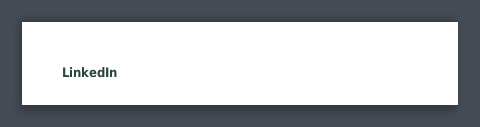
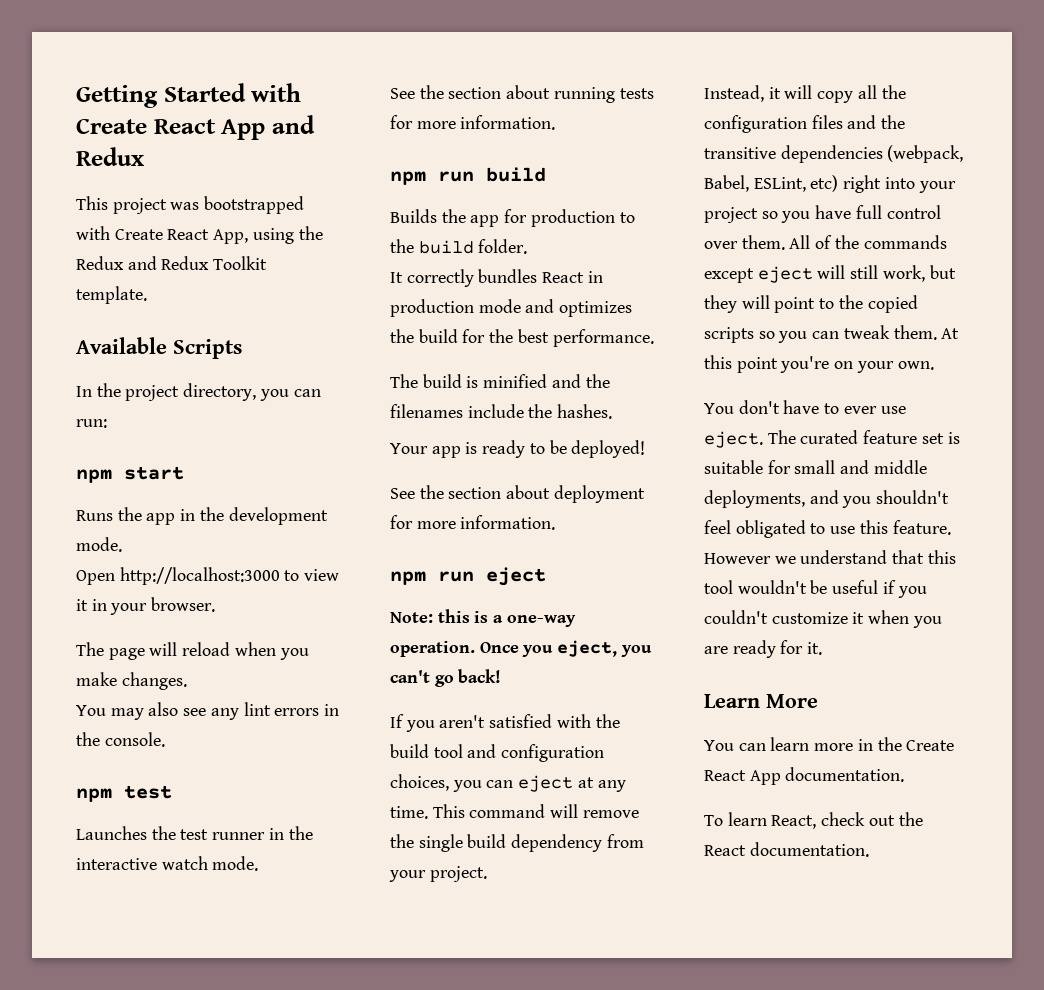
[62,67,117,78] LinkedIn -> [76,83,302,108] [76,115,315,140] [76,147,145,166] [76,196,305,214] [76,226,323,244] [76,256,268,270] [76,286,147,304] [76,337,242,359] [76,383,321,401] [76,419,107,428] [76,466,184,483] [76,507,328,525] [76,537,122,552] [76,567,340,585] [76,597,216,615] [76,642,309,660] [76,672,187,690] [76,702,340,720] [76,732,165,747] [76,785,172,802] [76,826,313,840] [76,856,259,871] [390,85,654,103] [390,115,556,130] [390,167,546,185] [390,209,635,227] [390,239,528,254] [390,269,603,287] [390,299,633,317] [390,329,654,347] [390,374,610,388] [390,404,613,419] [390,440,646,458] [390,485,645,503] [390,515,556,530] [390,567,546,586] [390,609,576,627] [390,640,652,657] [390,669,502,687] [390,714,620,732] [390,744,605,762] [390,774,626,792] [390,804,639,819] [390,834,644,852] [389,866,487,882] [704,85,906,103] [704,115,906,133] [704,145,964,163] [704,175,956,193] [704,205,941,223] [704,235,947,250] [704,265,956,283] [704,295,918,313] [704,325,960,343] [704,355,934,373] [704,400,906,414] [704,430,960,448] [704,460,927,474] [704,490,950,508] [704,520,951,538] [704,550,956,564] [704,580,927,598] [704,610,942,628] [704,640,823,658] [704,694,818,708] [704,737,955,751] [704,767,905,785] [704,812,923,829] [704,842,869,857] Getting Started with Create React App and Redux // This project was bootstrapped with Create React App, using the Redux and Redux Toolkit template. // Available Scripts // In the project directory, you can run: // npm start // Runs the app in the development mode. // Open http://localhost:3000 to view it in your browser. // The page will reload when you make changes. // You may also see any lint errors in the console. // npm test // Launches the test runner in the interactive watch mode. // See the section about running tests for more information. // npm run build // Builds the app for production to the build folder. // It correctly bundles React in production mode and optimizes the build for the best performance. // The build is minified and the filenames include the hashes. // Your app is ready to be deployed! // See the section about deployment for more information. // npm run eject // Note: this is a one-way operation. Once you eject, you can't go back! // If you aren't satisfied with the build tool and configuration choices, you can eject at any time. This command will remove the single build dependency from your project. // Instead, it will copy all the configuration files and the transitive dependencies (webpack, Babel, ESLint, etc) right into your project so you have full control over them. All of the commands except eject will still work, but they will point to the copied scripts so you can tweak them. At this point you're on your own. // You don't have to ever use eject. The curated feature set is suitable for small and middle deployments, and you shouldn't feel obligated to use this feature. However we understand that this tool wouldn't be useful if you couldn't customize it when you are ready for it. // Learn More // You can learn more in the Create React App documentation. // To learn React, check out the React documentation.

